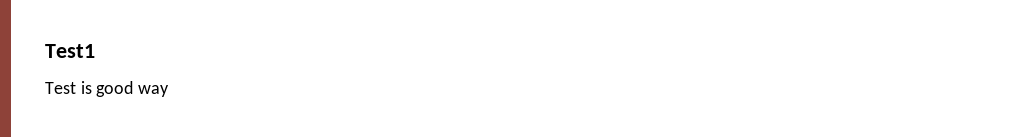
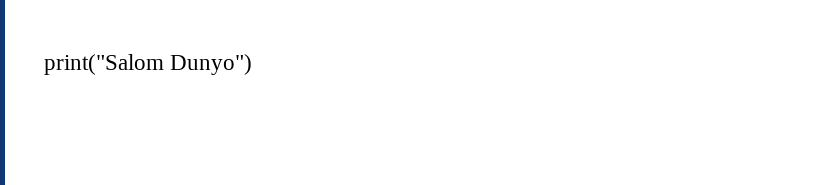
[45,44,95,58] [45,81,170,97] Test1 // Test is good way -> [44,54,253,75] print("Salom Dunyo")

